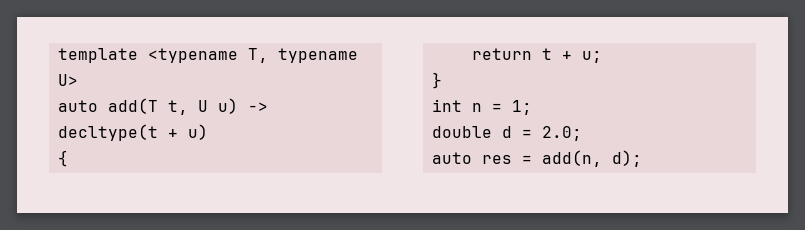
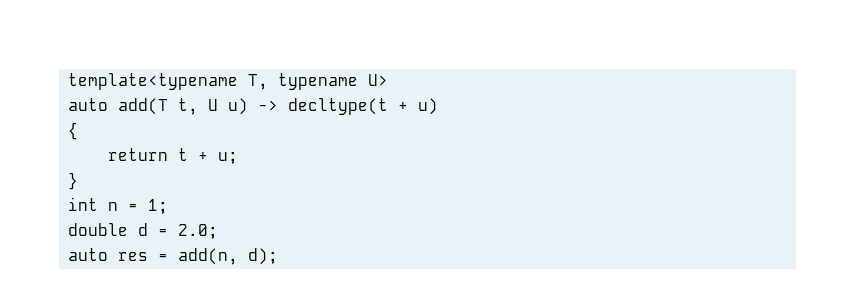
[58,48,239,63] template <typename -> [68,73,239,90] template<typename

